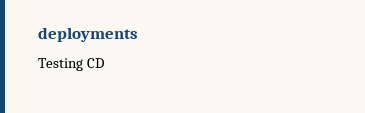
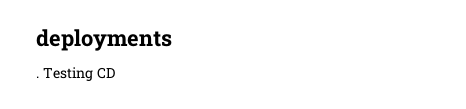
(138, 34) none -> [36,76,39,78] .

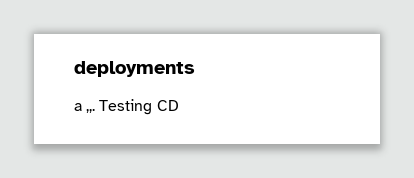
[36,76,39,78] . -> [74,103,96,113] a ,,.

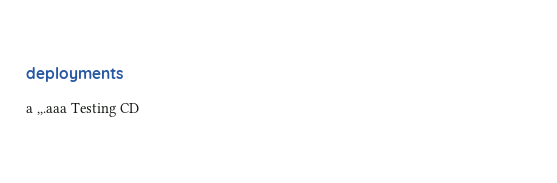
[86,108,96,113] ,,. -> [37,106,67,115] ,,.aaa

